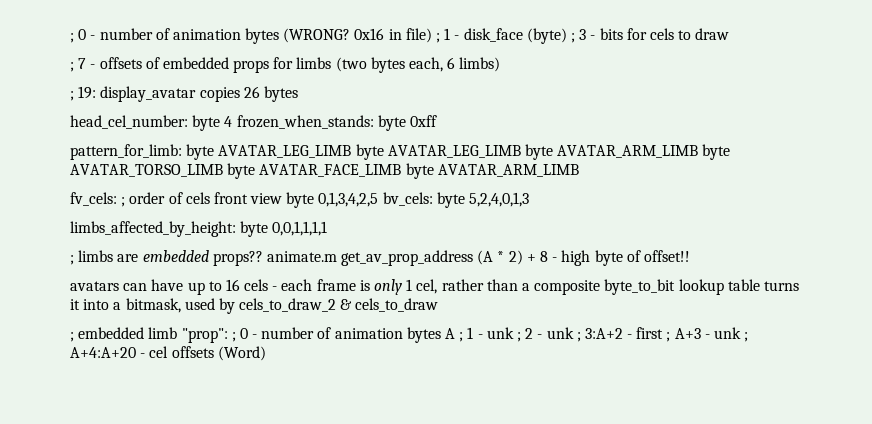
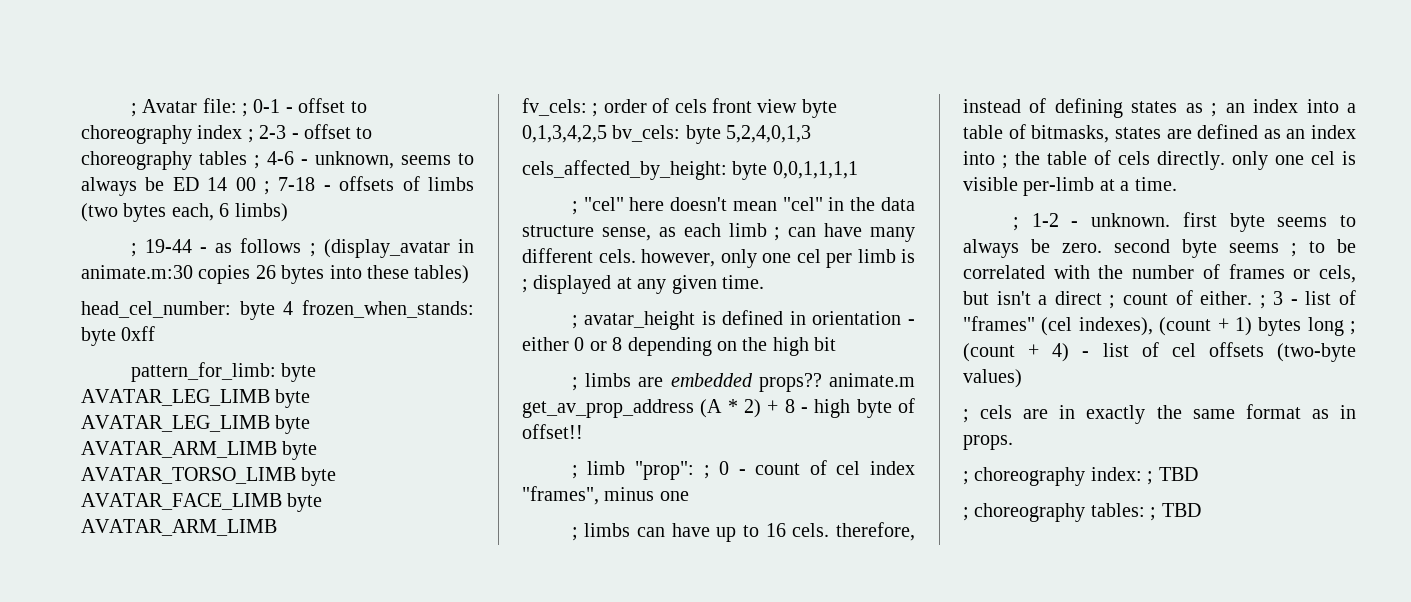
[70,28,730,44] [70,57,294,73] ; 0 - number of animation bytes (WRONG? 0x16 in file) ; 1 - disk_face (byte) ; 3 - bits for cels to draw // ; 7 - offsets of embedded props for -> [130,98,367,117] [81,124,373,144] [81,151,474,170] [81,176,420,196] ; Avatar file: ; 0-1 - offset to choreography index ; 2-3 - offset to choreography tables ; 4-6 - unknown, seems to always be ED 14 00 ; 7-18 - offsets of
[78,86,197,102] 19: display_avatar -> [144,238,474,258] [81,265,193,279] 19-44 - as follows ; (display_avatar in animate.m:30
(298, 94) none -> [329,265,470,284] into these tables)
[70,221,236,237] limbs_affected_by_height: -> [522,160,727,180] cels_affected_by_height:
(328, 228) none -> [571,197,915,215] [522,223,915,242] [522,248,915,268] [522,275,764,294] [571,310,915,330] [522,337,837,356] // ; "cel" here doesn't mean "cel" in the data structure sense, as each limb ; can have many different cels. however, only one cel per limb is ; displayed at any given time. // ; avatar_height is defined in orientation - either 0 or 8 depending on the high bit
[70,281,119,291] avatars -> [571,460,915,480] [522,486,689,505] [571,523,631,541] ; limb "prop": ; 0 - count of cel index "frames", minus one // ; limbs
[244,279,799,295] [70,298,439,314] [70,327,749,343] [70,346,266,361] cels - each frame is only 1 cel, rather than a composite byte_to_bit lookup table turns it into a bitmask, used by cels_to_draw_2 & cels_to_draw // ; embedded limb "prop": ; 0 - number of animation bytes A ; 1 - unk ; 2 - unk ; 3:A+2 - first ; A+3 - unk ; A+4:A+20 - cel offsets (Word) -> [792,522,915,541] [963,98,1356,118] [963,124,1356,143] [963,150,1356,170] [963,177,1177,196] [1012,212,1356,232] [963,239,1356,258] [963,264,1356,283] [963,290,1356,309] [963,316,1356,336] [963,342,1356,362] [963,369,1022,388] [963,404,1356,424] [963,435,1013,450] [963,467,1198,486] [963,503,1201,522] cels. therefore, instead of defining states as ; an index into a table of bitmasks, states are defined as an index into ; the table of cels directly. only one cel is visible per-limb at a time. // ; 1-2 - unknown. first byte seems to always be zero. second byte seems ; to be correlated with the number of frames or cels, but isn't a direct ; count of either. ; 3 - list of "frames" (cel indexes), (count + 1) bytes long ; (count + 4) - list of cel offsets (two-byte values) // ; cels are in exactly the same format as in props. // ; choreography index: ; TBD // ; choreography tables: ; TBD

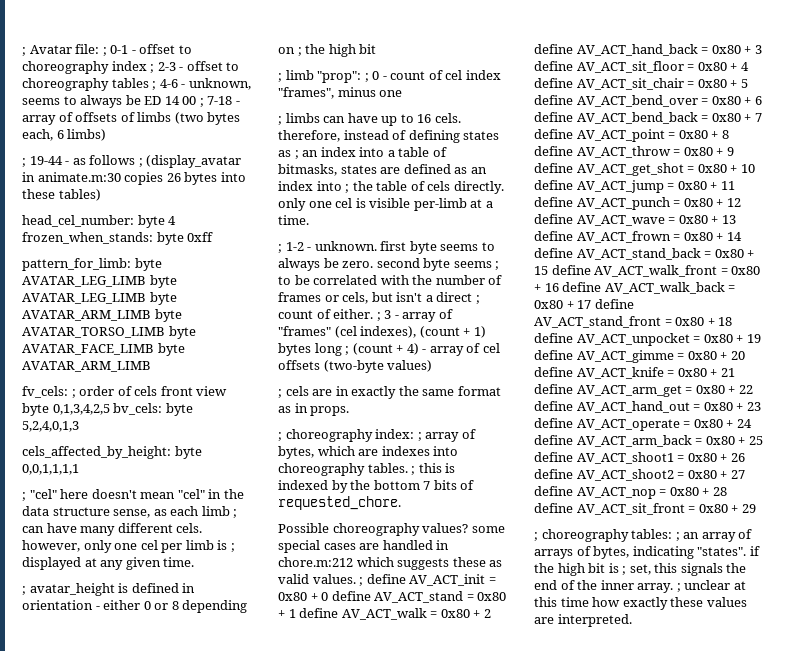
(331, 188) none -> [22,112,73,125] array of
[742,337,837,356] [571,373,915,392] [522,398,915,418] [522,424,583,439] the high bit // ; limbs are embedded props?? animate.m get_av_prop_address (A * 2) + 8 - high byte of offset!! -> [297,44,377,57] ; the high bit
[1305,291,1332,305] list -> [402,312,437,322] array
[1102,343,1129,357] list -> [429,346,464,356] array
[1158,467,1198,481] [963,503,1201,522] TBD // ; choreography tables: ; TBD -> [425,429,476,442] [278,446,459,459] [278,463,456,476] [278,480,475,493] [278,496,401,510] [278,523,505,536] [278,540,450,553] [278,557,503,570] [278,574,496,586] [278,591,507,603] [278,608,491,620] [534,44,762,56] [534,61,749,73] [534,78,748,90] [534,95,762,107] [534,112,762,124] [534,129,729,142] [534,146,734,158] [534,163,755,176] [534,180,735,193] [534,197,741,210] [534,214,736,226] [534,231,742,243] [534,248,755,260] [534,265,761,277] [534,282,736,294] [534,299,634,309] [534,316,733,328] [534,333,761,346] [534,350,745,363] [534,367,735,379] [534,384,753,397] [534,401,761,413] [534,418,752,431] [534,435,763,447] [534,452,745,464] [534,469,745,481] [534,486,727,499] [534,503,756,515] [534,529,753,542] [534,546,760,559] [534,563,747,576] [534,580,746,593] [534,597,747,610] [534,614,632,627] array of bytes, which are indexes into choreography tables. ; this is indexed by the bottom 7 bits of requested_chore. // Possible choreography values? some special cases are handled in chore.m:212 which suggests these as valid values. ; define AV_ACT_init = 0x80 + 0 define AV_ACT_stand = 0x80 + 1 define AV_ACT_walk = 0x80 + 2 define AV_ACT_hand_back = 0x80 + 3 define AV_ACT_sit_floor = 0x80 + 4 define AV_ACT_sit_chair = 0x80 + 5 define AV_ACT_bend_over = 0x80 + 6 define AV_ACT_bend_back = 0x80 + 7 define AV_ACT_point = 0x80 + 8 define AV_ACT_throw = 0x80 + 9 define AV_ACT_get_shot = 0x80 + 10 define AV_ACT_jump = 0x80 + 11 define AV_ACT_punch = 0x80 + 12 define AV_ACT_wave = 0x80 + 13 define AV_ACT_frown = 0x80 + 14 define AV_ACT_stand_back = 0x80 + 15 define AV_ACT_walk_front = 0x80 + 16 define AV_ACT_walk_back = 0x80 + 17 define AV_ACT_stand_front = 0x80 + 18 define AV_ACT_unpocket = 0x80 + 19 define AV_ACT_gimme = 0x80 + 20 define AV_ACT_knife = 0x80 + 21 define AV_ACT_arm_get = 0x80 + 22 define AV_ACT_hand_out = 0x80 + 23 define AV_ACT_operate = 0x80 + 24 define AV_ACT_arm_back = 0x80 + 25 define AV_ACT_shoot1 = 0x80 + 26 define AV_ACT_shoot2 = 0x80 + 27 define AV_ACT_nop = 0x80 + 28 define AV_ACT_sit_front = 0x80 + 29 // ; choreography tables: ; an array of arrays of bytes, indicating "states". if the high bit is ; set, this signals the end of the inner array. ; unclear at this time how exactly these values are interpreted.

